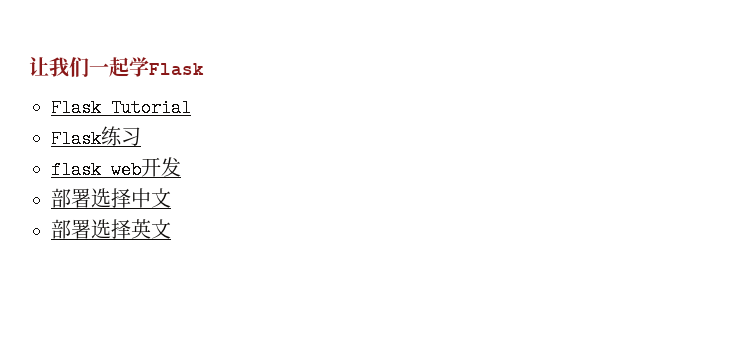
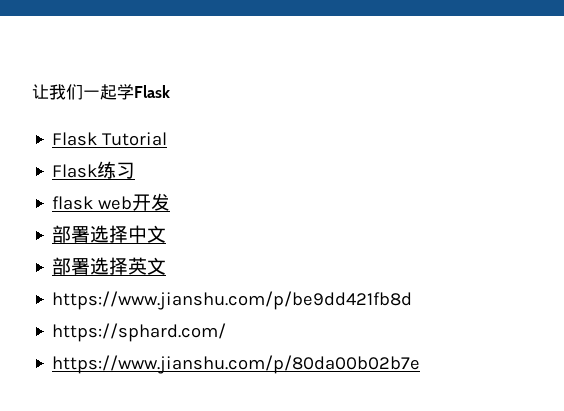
(171, 229) none -> [52,291,413,310] [52,323,227,342] [52,355,421,374] // https://www.jianshu.com/p/be9dd421fb8d // https://sphard.com/ // https://www.jianshu.com/p/80da00b02b7e

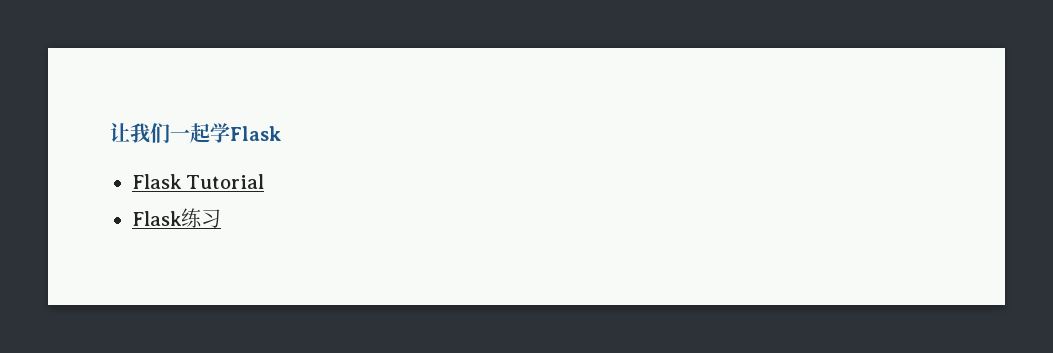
[52,193,171,211] [52,225,167,243] [52,257,167,275] [52,291,413,310] [52,323,227,342] [52,355,421,374] // flask web开发 // 部署选择中文 // 部署选择英文 // https://www.jianshu.com/p/be9dd421fb8d // https://sphard.com/ // https://www.jianshu.com/p/80da00b02b7e -> (221, 218) none

